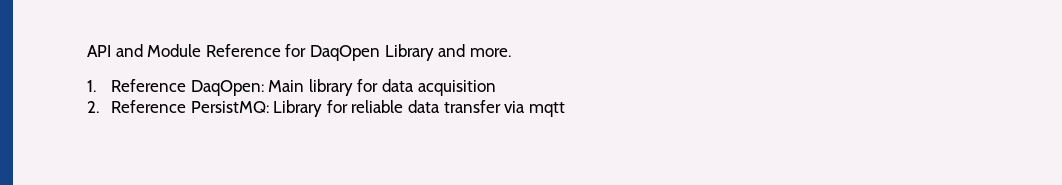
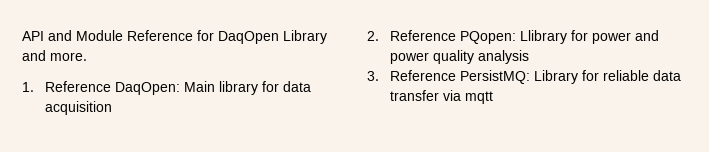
(187, 106) none -> [460,30,660,44] [390,50,530,64] [367,70,457,81] PQopen: Llibrary for power and power quality analysis // 3. Reference

